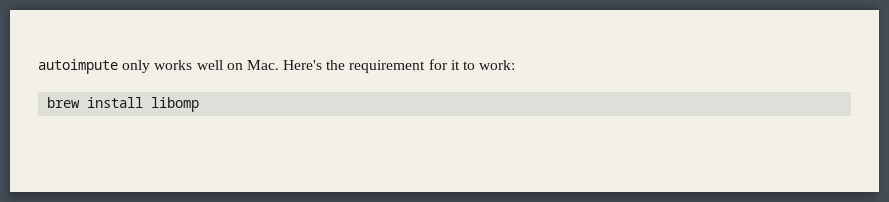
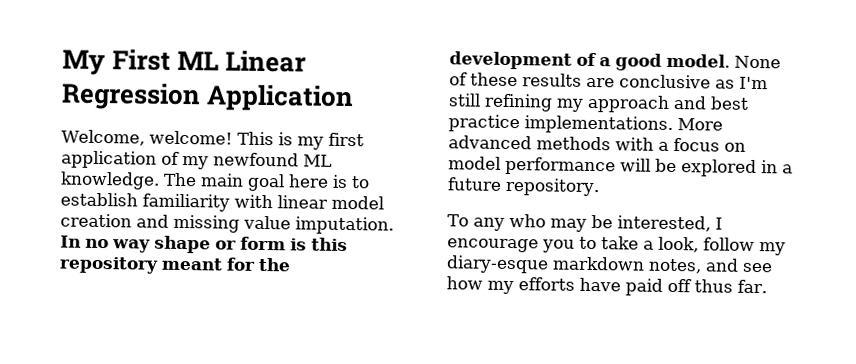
[38,59,516,74] [47,97,200,112] autoimpute only works well on Mac. Here's the requirement for it to work: // brew install libomp -> [62,49,307,76] [61,82,355,113] [61,129,364,150] [61,150,332,170] [60,171,370,192] [60,192,384,212] [60,213,394,235] [60,235,348,254] [59,256,291,274] [449,51,781,71] [449,72,768,90] [448,93,749,113] [448,114,723,134] [448,135,746,152] [448,156,793,178] [447,177,600,197] [447,213,723,232] [447,236,786,256] [446,255,773,274] [446,276,767,296] My First ML Linear Regression Application // Welcome, welcome! This is my first application of my newfound ML knowledge. The main goal here is to establish familiarity with linear model creation and missing value imputation. In no way shape or form is this repository meant for the development of a good model. None of these results are conclusive as I'm still refining my approach and best practice implementations. More advanced methods with a focus on model performance will be explored in a future repository. // To any who may be interested, I encourage you to take a look, follow my diary-esque markdown notes, and see how my efforts have paid off thus far.

